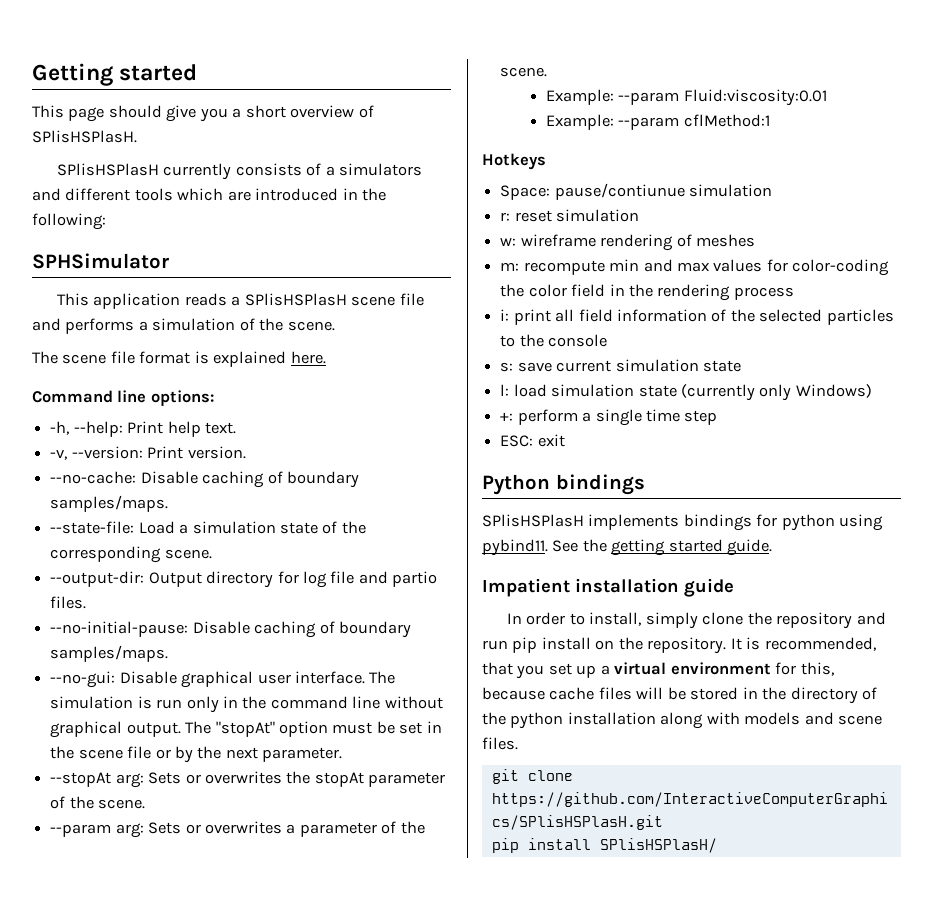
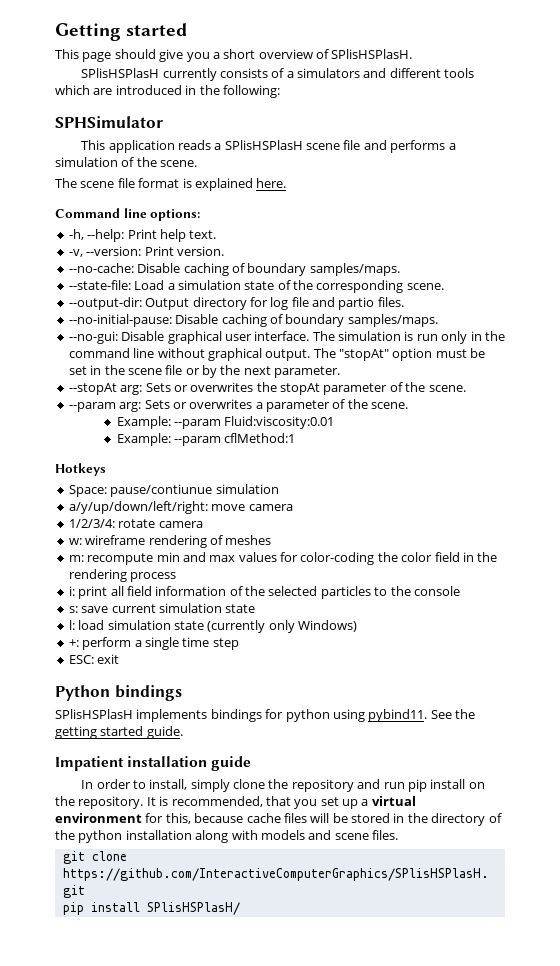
[500,209,640,222] r: reset simulation -> [68,501,293,514] [68,519,203,528] a/y/up/down/left/right: move camera // 1/2/3/4: rotate camera

